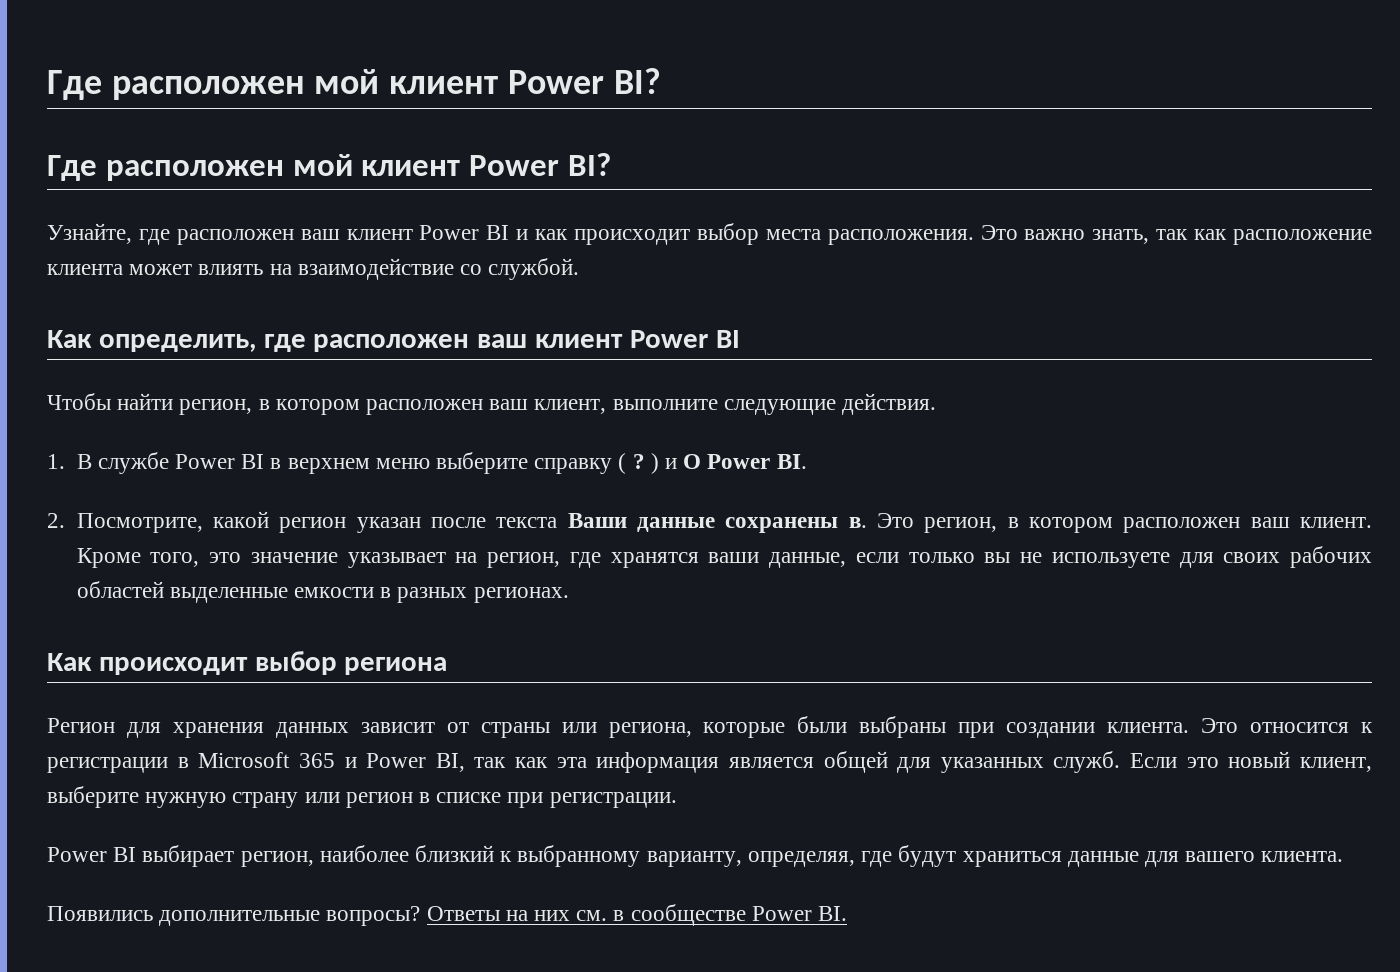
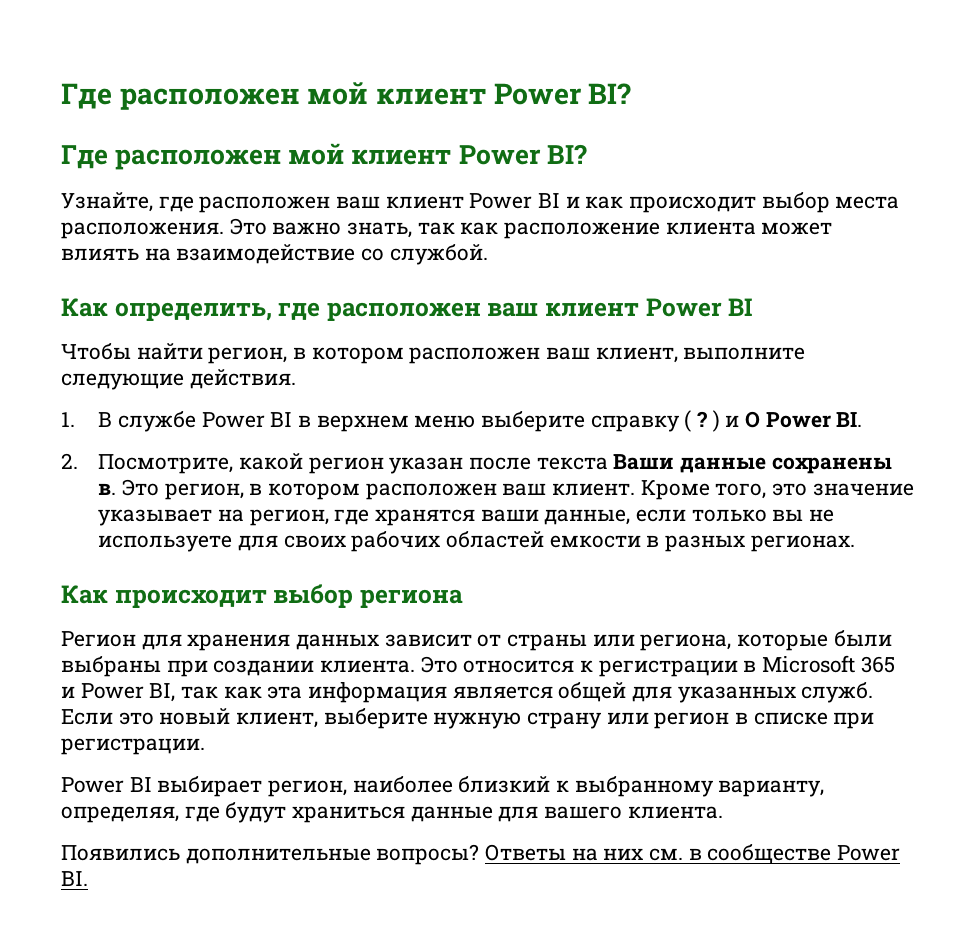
[169,587,288,603] выделенные -> (544, 539) none

